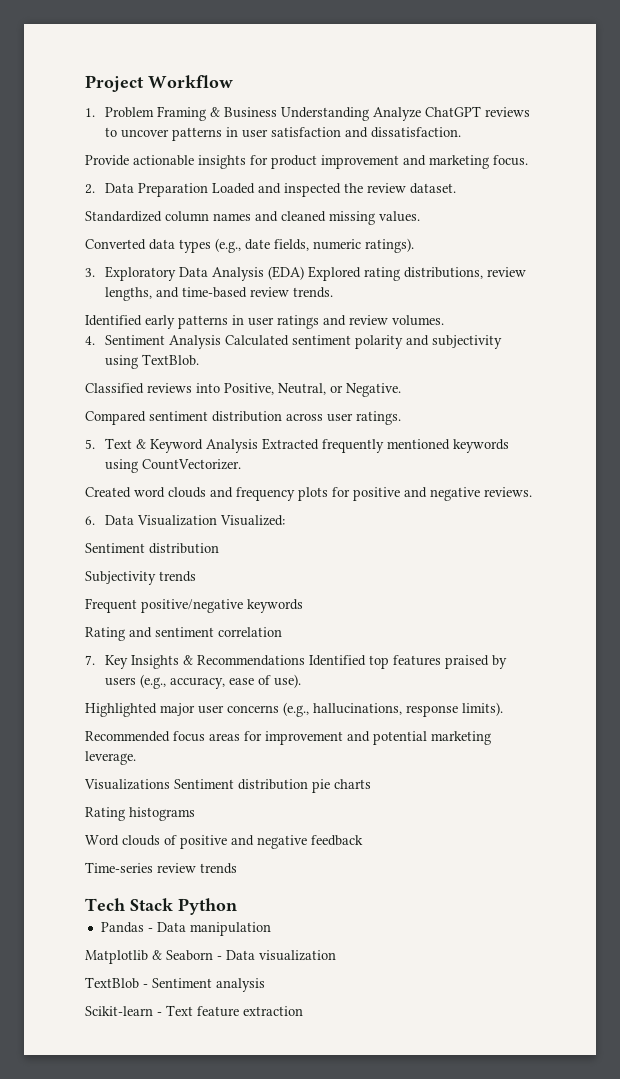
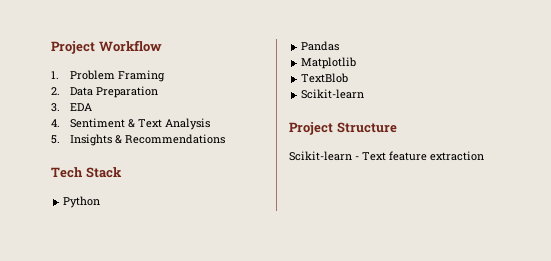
[210,106,531,121] [105,127,462,141] [85,155,528,169] [85,183,457,197] [85,211,420,225] [85,238,414,253] [85,266,527,281] [105,287,334,301] [85,315,444,329] & Business Understanding Analyze ChatGPT reviews to uncover patterns in user satisfaction and dissatisfaction. // Provide actionable insights for product improvement and marketing focus. // 2. Data Preparation Loaded and inspected the review dataset. // Standardized column names and cleaned missing values. // Converted data types (e.g., date fields, numeric ratings). // 3. Exploratory Data Analysis (EDA) Explored rating distributions, review lengths, and time-based review trends. // Identified early patterns in user ratings and review volumes. -> [51,86,158,98] [51,103,92,112] // 2. Data Preparation // 3. EDA
[169,335,503,349] [105,354,200,369] [85,383,401,397] [85,411,401,425] [85,438,510,453] [105,459,242,473] [85,487,532,501] [85,515,286,526] [85,543,219,554] [85,571,196,585] [85,598,303,613] [85,627,282,641] [85,655,508,669] [105,674,302,689] [85,702,503,717] [85,731,491,745] [85,751,136,765] [84,779,371,793] [85,807,195,821] [85,835,363,849] [85,862,237,874] Analysis Calculated sentiment polarity and subjectivity using TextBlob. // Classified reviews into Positive, Neutral, or Negative. // Compared sentiment distribution across user ratings. // 5. Text & Keyword Analysis Extracted frequently mentioned keywords using CountVectorizer. // Created word clouds and frequency plots for positive and negative reviews. // 6. Data Visualization Visualized: // Sentiment distribution // Subjectivity trends // Frequent positive/negative keywords // Rating and sentiment correlation // 7. Key Insights & Recommendations Identified top features praised by users (e.g., accuracy, ease of use). // Highlighted major user concerns (e.g., hallucinations, response limits). // Recommended focus areas for improvement and potential marketing leverage. // Visualizations Sentiment distribution pie charts // Rating histograms // Word clouds of positive and negative feedback // Time-series review trends -> [127,118,210,130] [51,134,225,146] & Text Analysis // 5. Insights & Recommendations
(173, 904) none -> (122, 172) //
[147,922,271,936] [85,950,336,964] [85,977,265,992] - Data manipulation // Matplotlib & Seaborn - Data visualization // TextBlob - Sentiment analysis -> [301,57,357,69] [301,73,349,83] [301,89,365,99] [289,122,397,135] // Matplotlib // TextBlob // Scikit-learn // Project Structure

